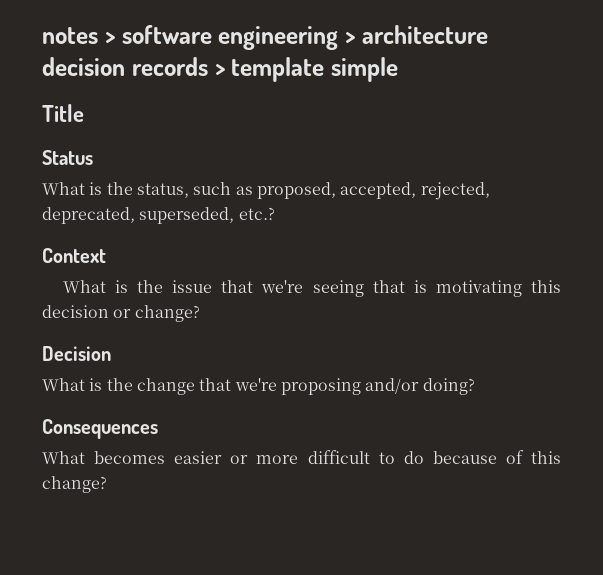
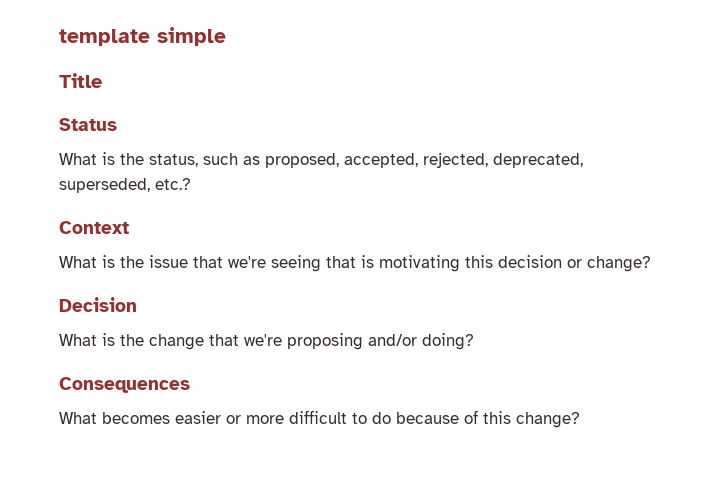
[42,25,488,50] [42,57,225,76] notes > software engineering > architecture decision records > -> (59, 37) none

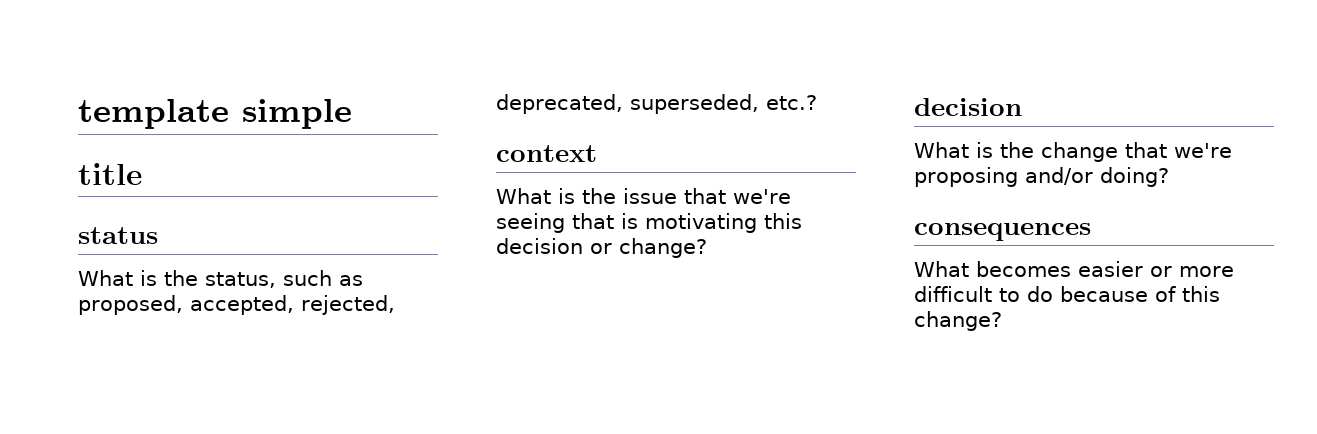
[59,73,102,88] [59,118,117,131] Title // Status -> [78,163,142,185] [78,227,158,244] title // status
[59,221,129,234] Context -> [496,145,597,162] context
[59,297,137,312] Decision -> [914,98,1022,116] decision
[59,377,190,393] Consequences -> [914,223,1091,241] consequences

